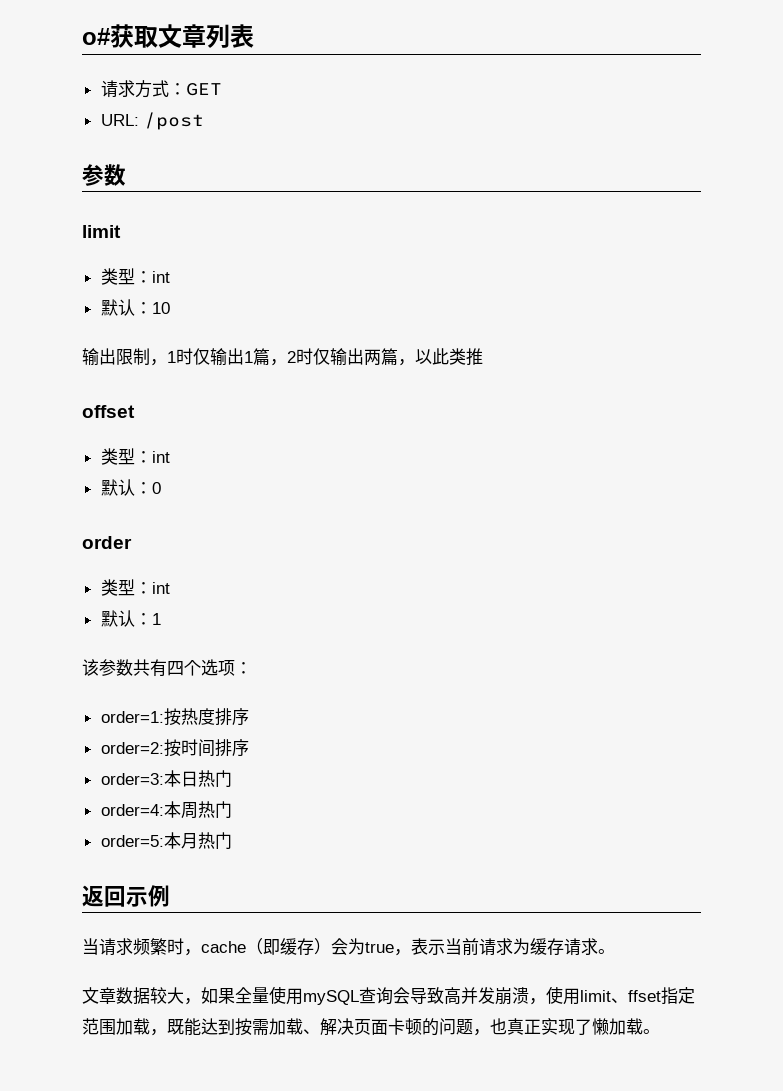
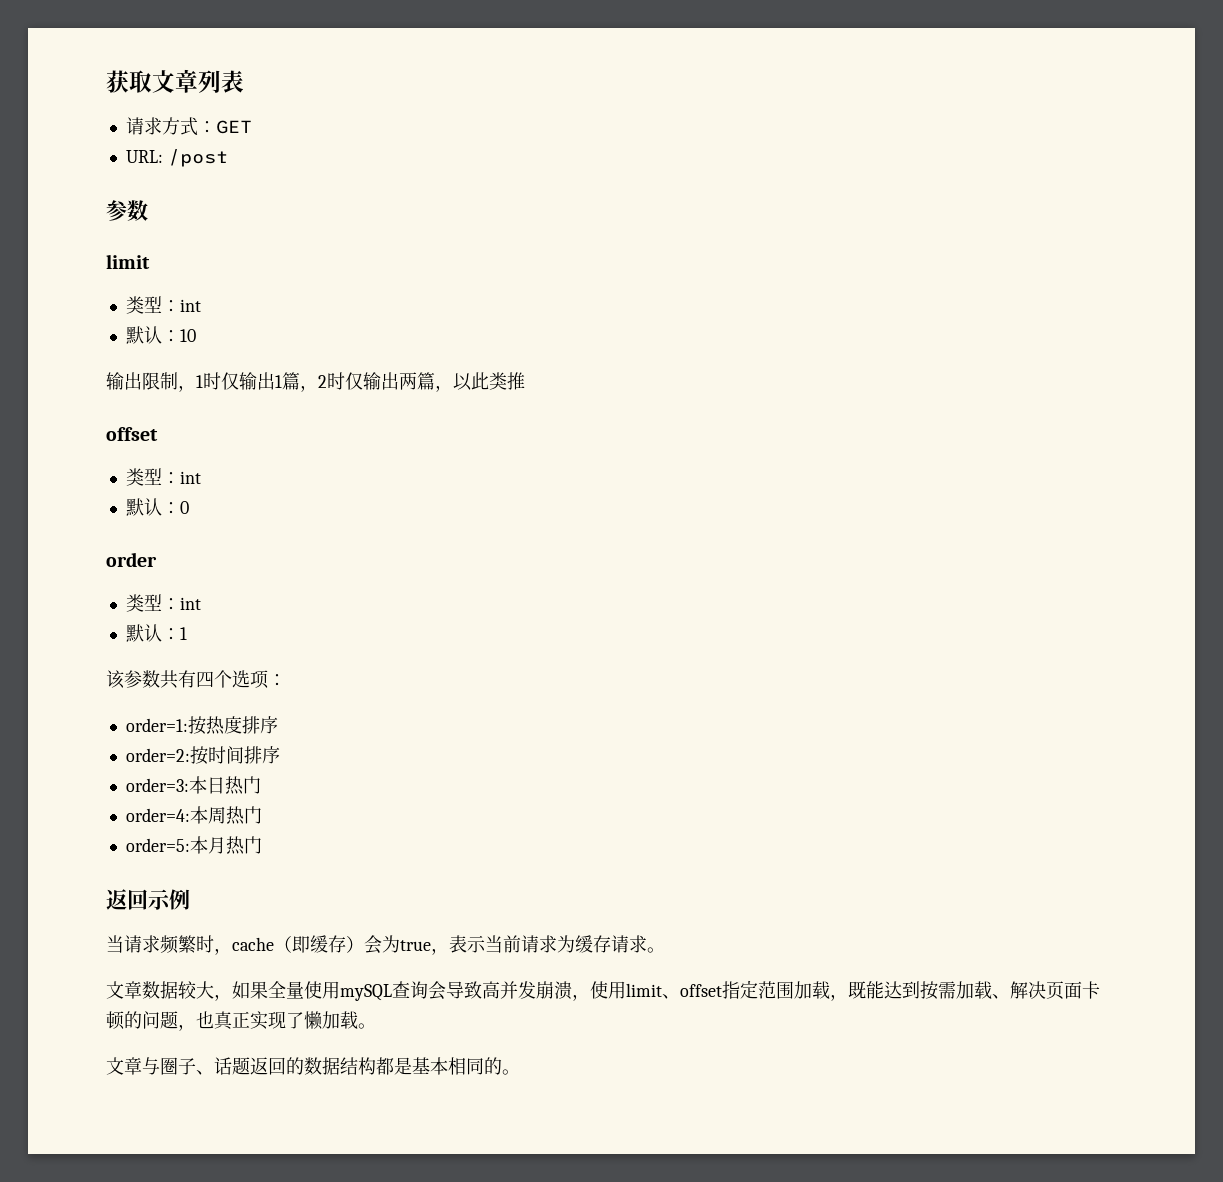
[82,28,110,45] o# -> (106, 81) none
[628,990,661,1002] ffset -> [680,984,722,997] offset
(660, 1031) none -> [106,1057,520,1075] // 文章与圈子、话题返回的数据结构都是基本相同的。

